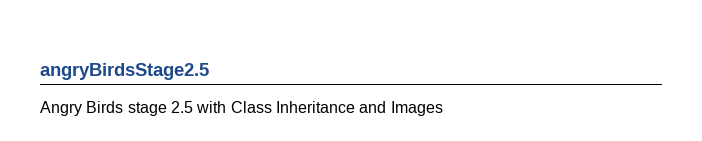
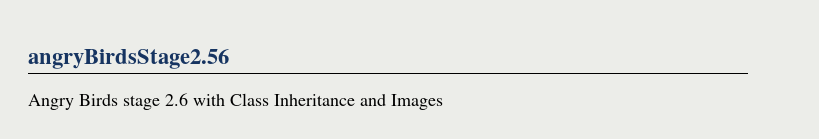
[40,63,209,80] angryBirdsStage2.5 -> [28,49,229,69] angryBirdsStage2.56
[170,101,193,113] 2.5 -> [165,93,188,106] 2.6

